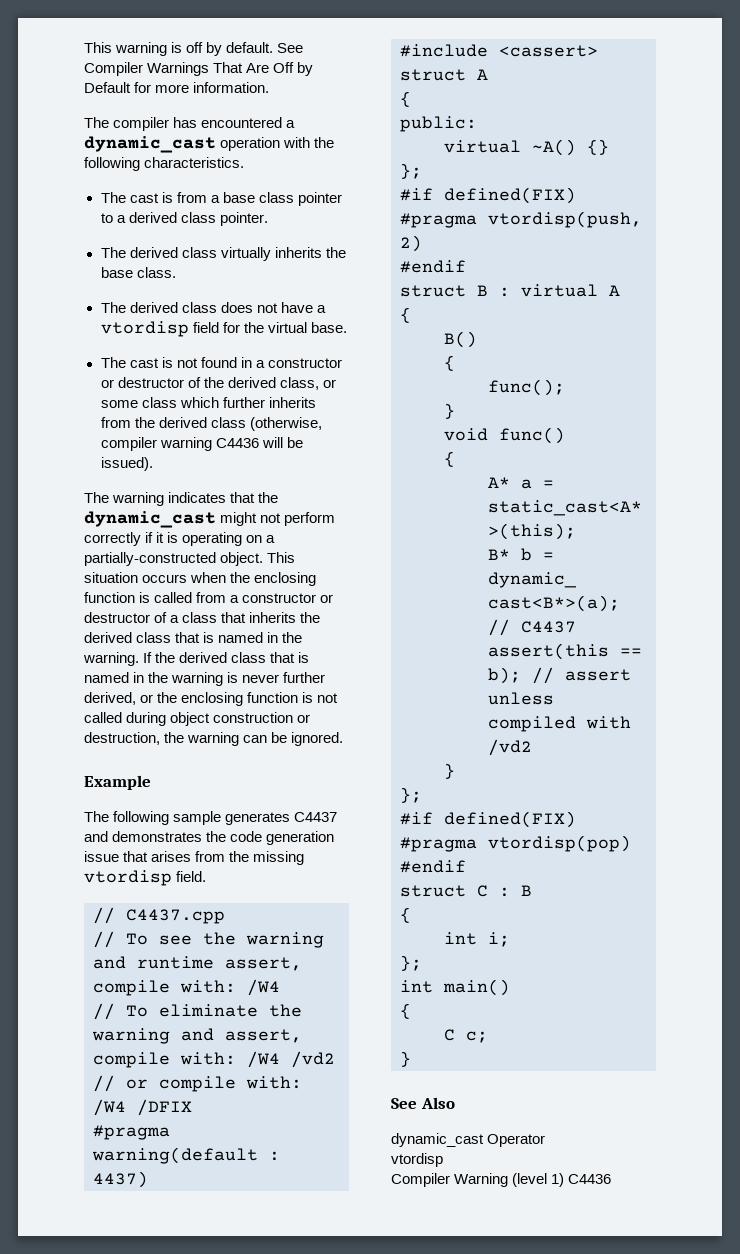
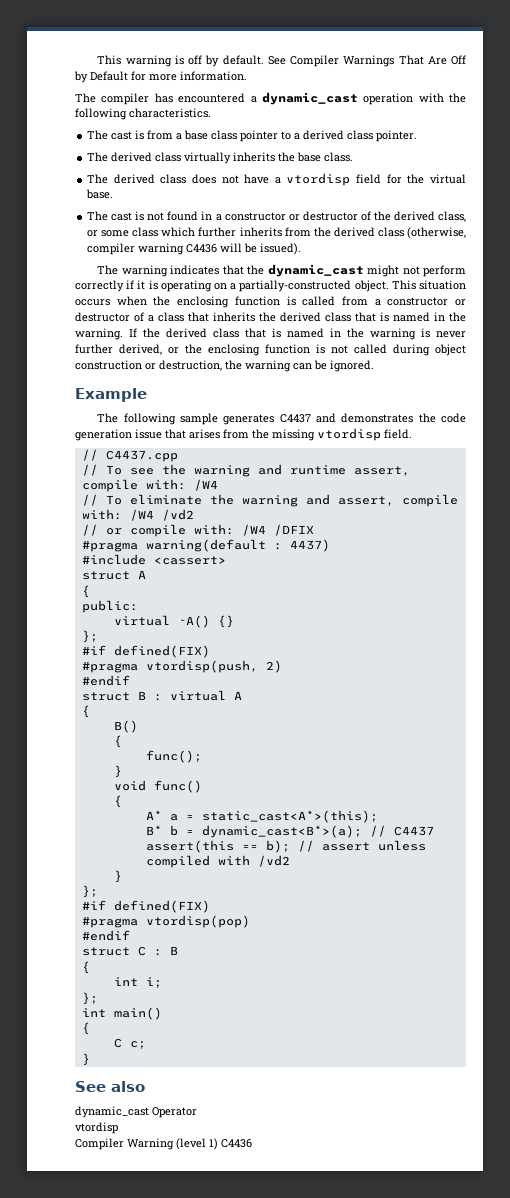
[420,1097,455,1109] Also -> [111,1081,145,1092] also

